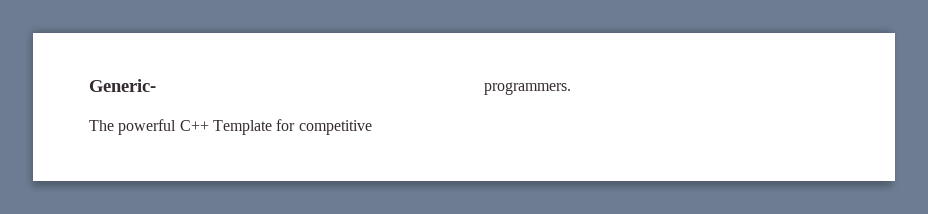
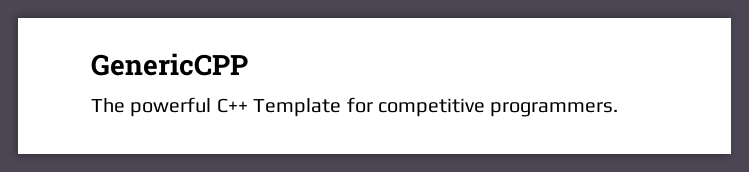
[89,79,156,92] Generic- -> [91,53,248,76] GenericCPP

